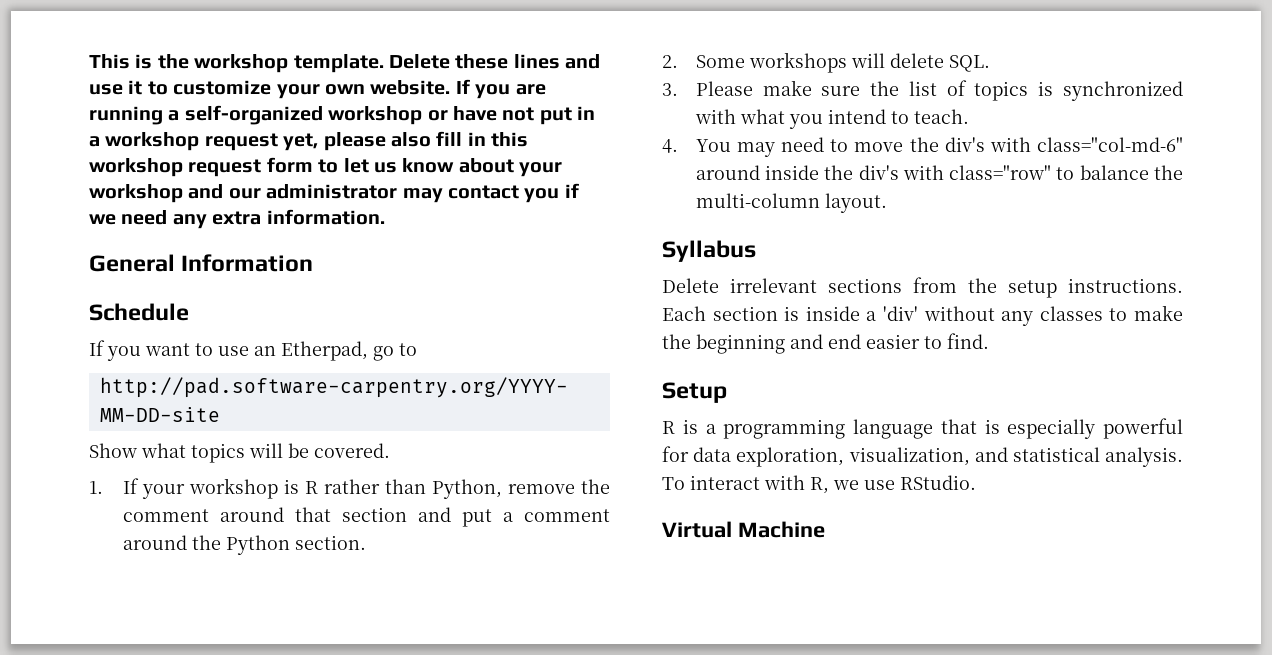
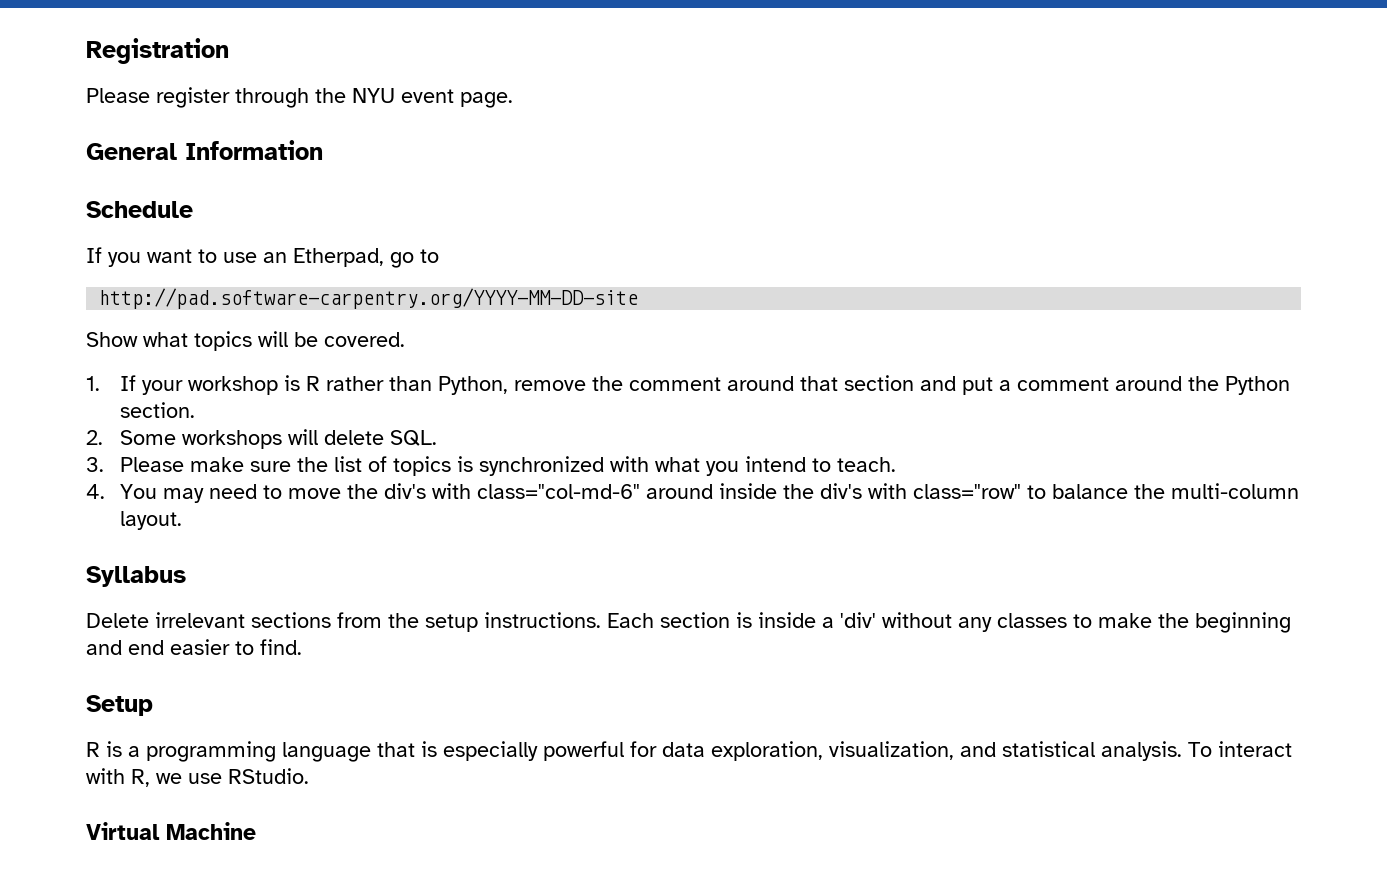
[89,54,601,73] [89,79,546,99] [89,105,596,125] [89,131,529,151] [89,157,563,177] [89,183,579,203] [89,209,385,229] This is the workshop template. Delete these lines and use it to customize your own website. If you are running a self-organized workshop or have not put in a workshop request yet, please also fill in this workshop request form to let us know about your workshop and our administrator may contact you if we need any extra information. -> [86,38,229,64] [86,87,513,108] Registration // Please register through the NYU event page.

